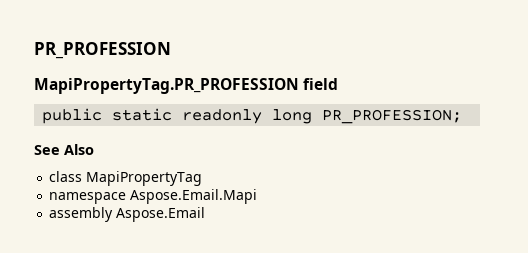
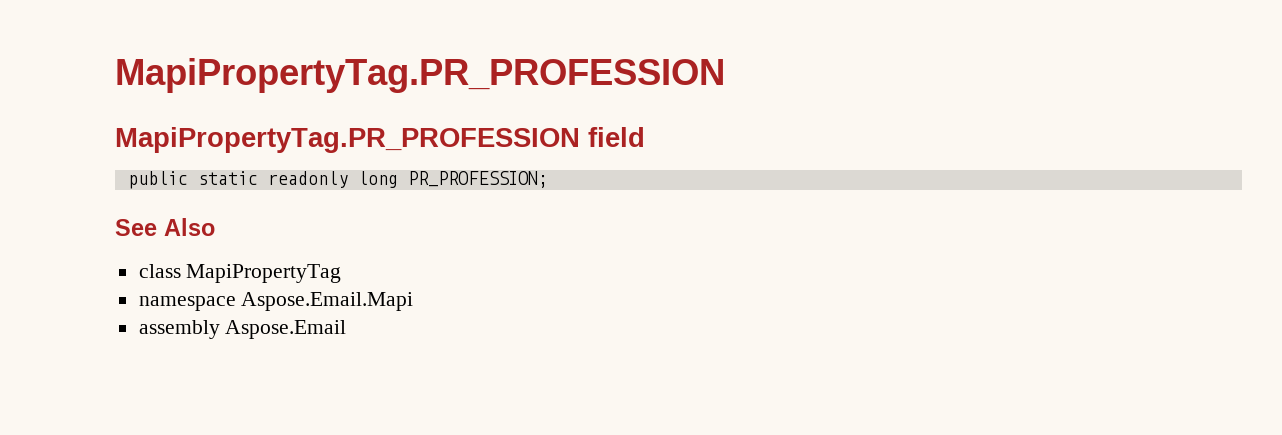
[34,42,171,59] PR_PROFESSION -> [115,58,725,93] MapiPropertyTag.PR_PROFESSION

